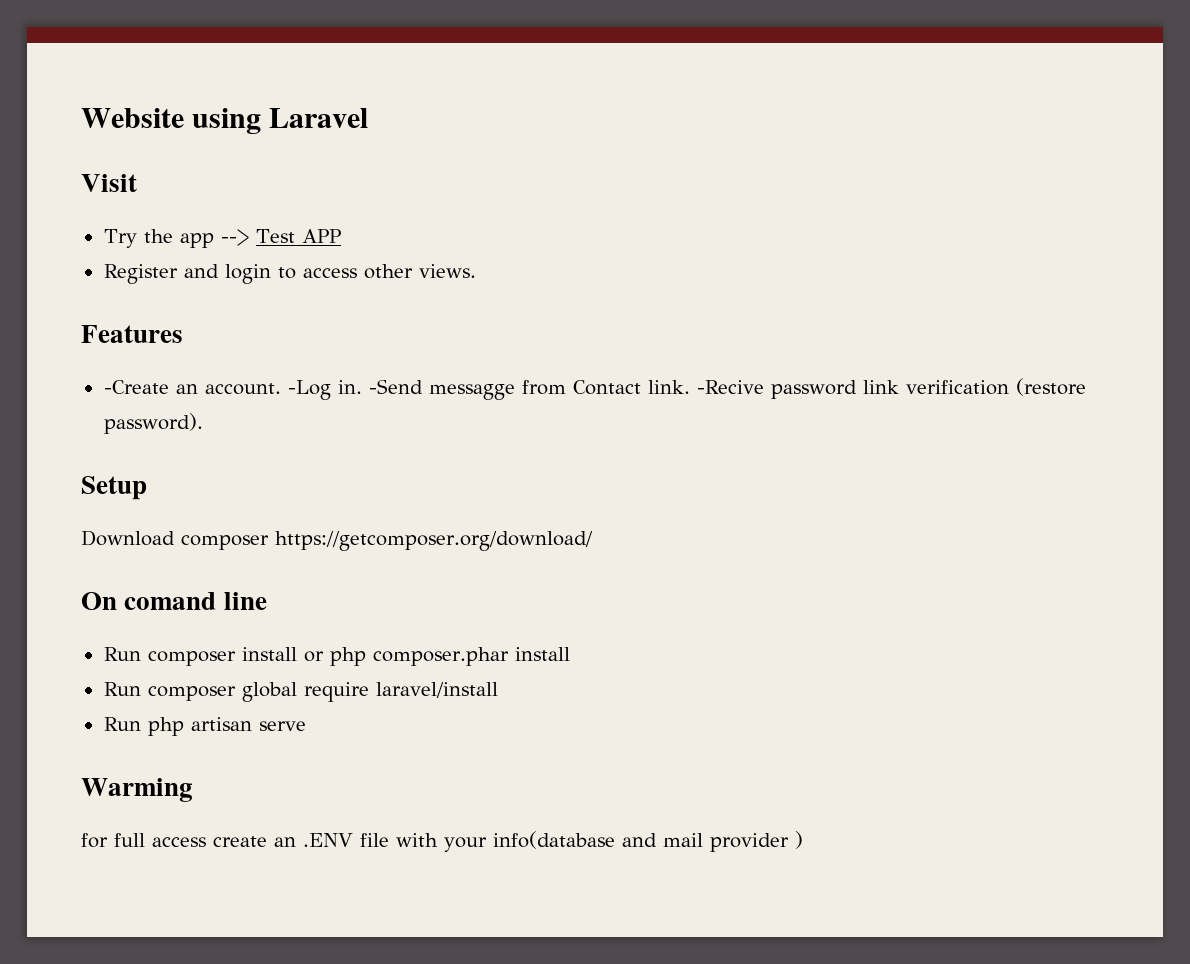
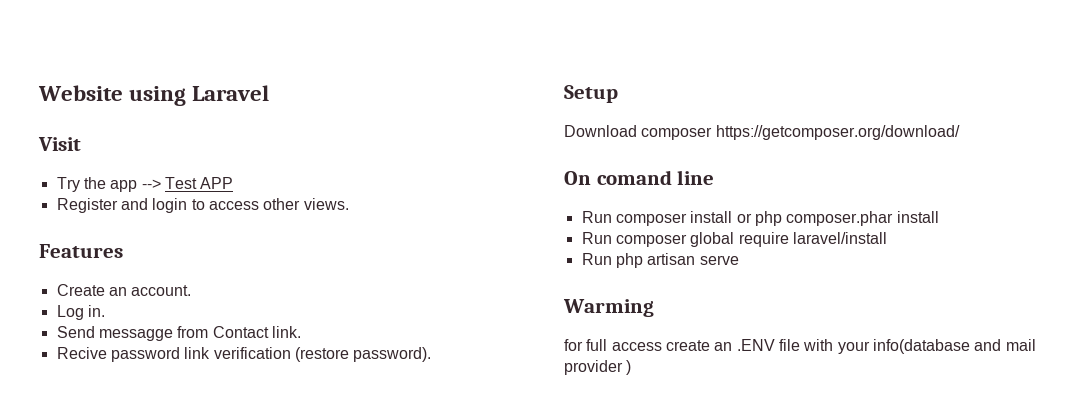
[103,380,169,394] -Create -> [56,284,105,296] Create
[287,380,331,400] -Log -> [56,305,84,320] // Log
[368,379,423,394] -Send -> [56,326,95,338] // Send
[696,380,764,394] -Recive -> [56,347,107,359] // Recive

